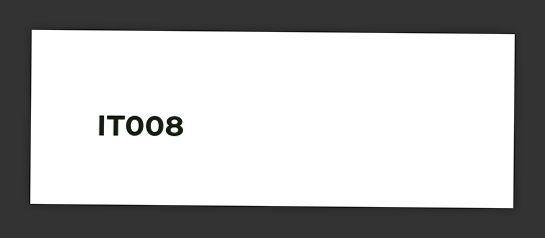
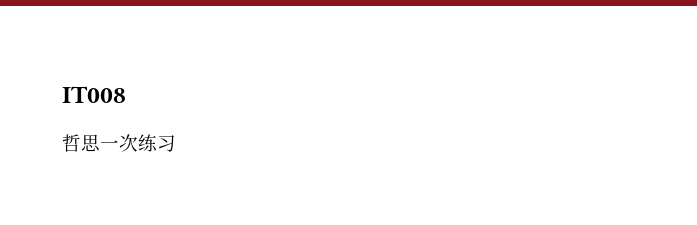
(185, 126) none -> [62,134,176,152] // 哲思一次练习

